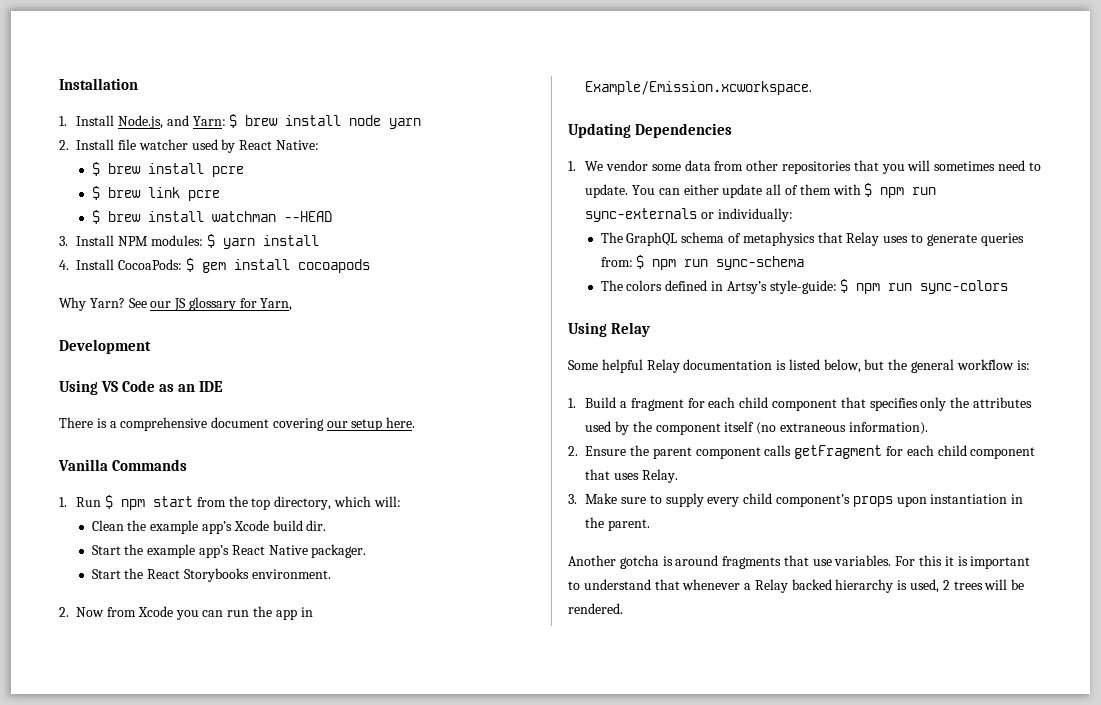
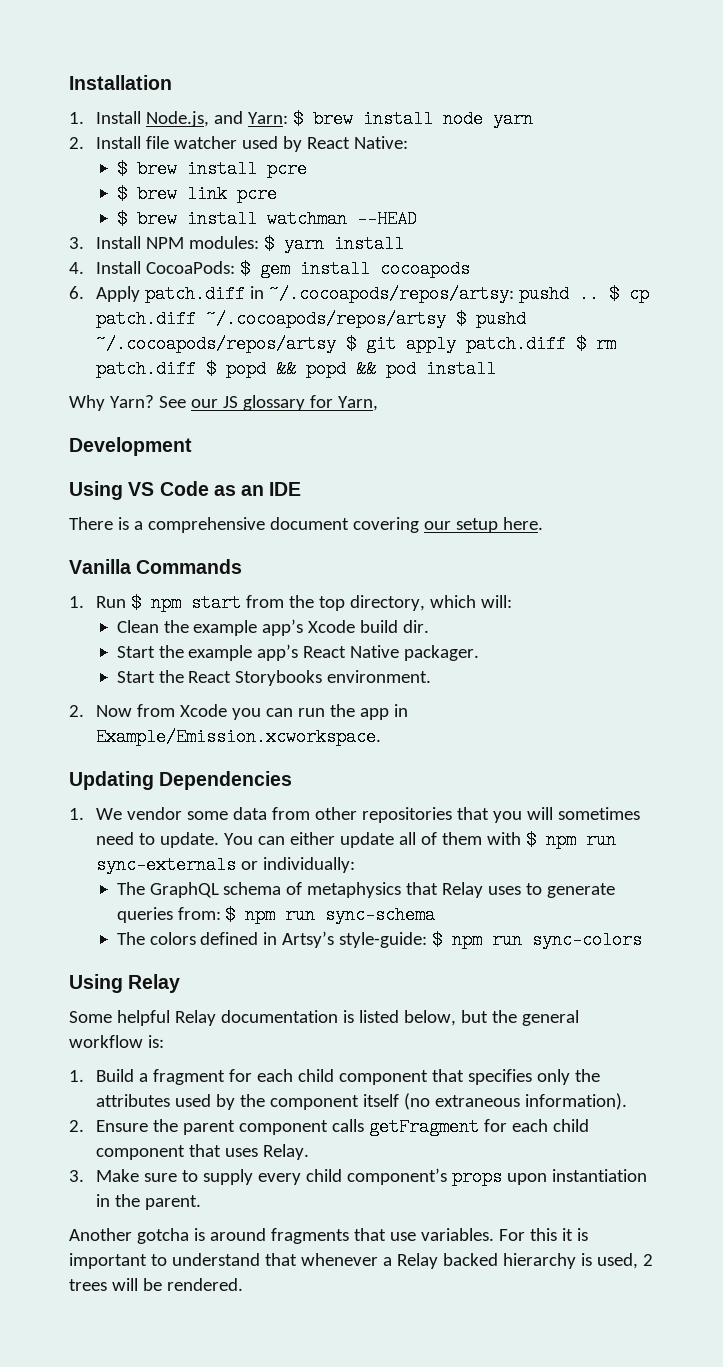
(370, 266) none -> [69,285,650,303] [96,310,527,328] [96,335,617,353] [96,360,497,378] // 6. Apply patch.diff in ~/.cocoapods/repos/artsy: pushd .. $ cp patch.diff ~/.cocoapods/repos/artsy $ pushd ~/.cocoapods/repos/artsy $ git apply patch.diff $ rm patch.diff $ popd && popd && pod install

